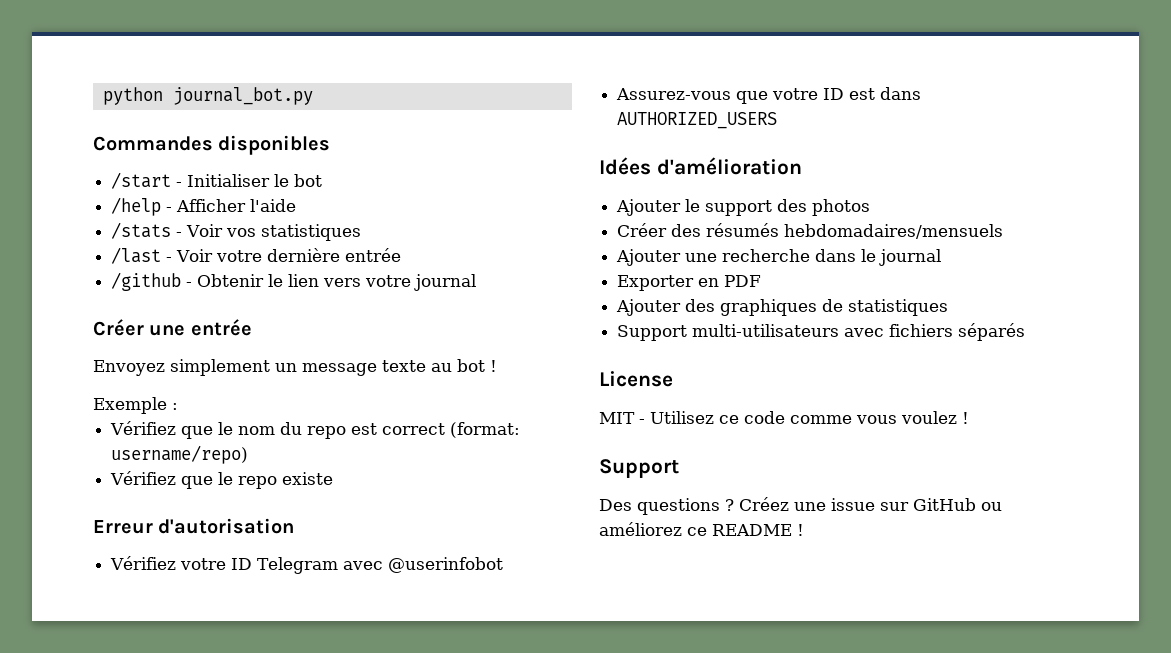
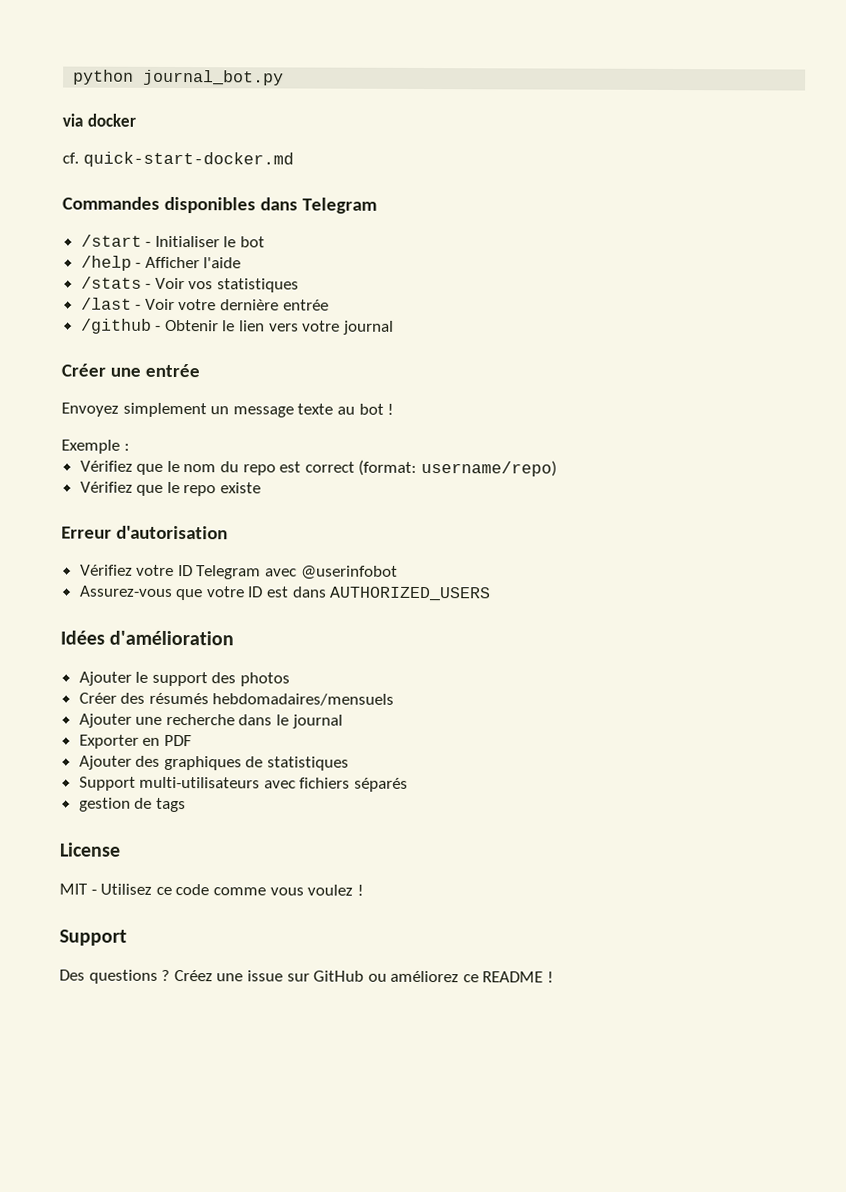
(313, 96) none -> [62,113,136,127] [62,151,294,168] // via docker // cf. quick-start-docker.md
(331, 145) none -> [259,197,377,214] dans Telegram
(1026, 332) none -> [78,797,186,813] // gestion de tags

